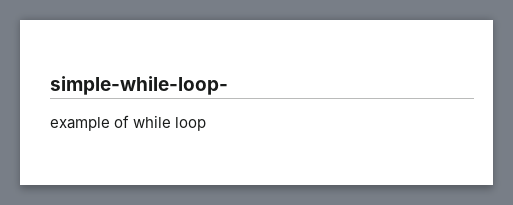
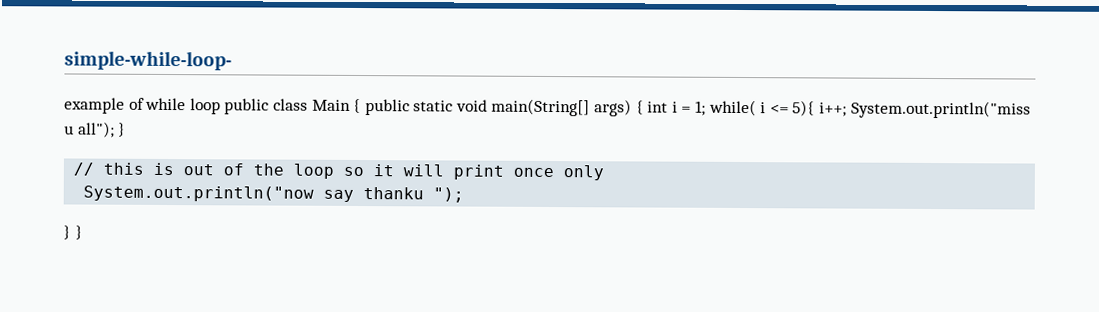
(207, 124) none -> [224,98,1031,119] [64,121,127,138] [73,162,605,181] [83,185,465,203] [63,225,83,240] public class Main { public static void main(String[] args) { int i = 1; while( i <= 5){ i++; System.out.println("miss u all"); } // // this is out of the loop so it will print once only // System.out.println("now say thanku "); // } }

